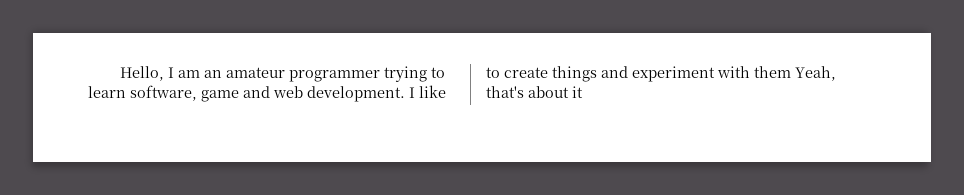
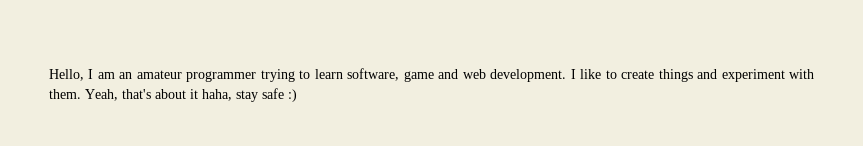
[754,66,791,78] them -> [49,89,81,99] them.
(583, 92) none -> [202,88,297,102] haha, stay safe :)

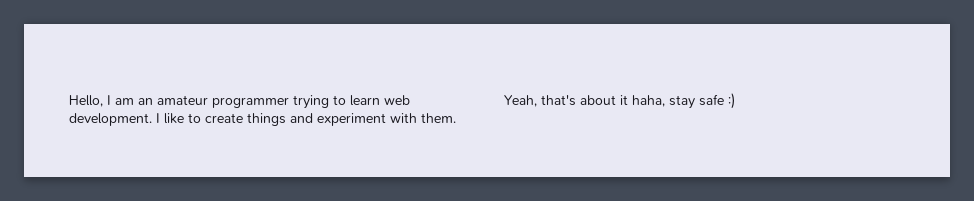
[347,68,459,82] software, game and -> (380, 100) none

